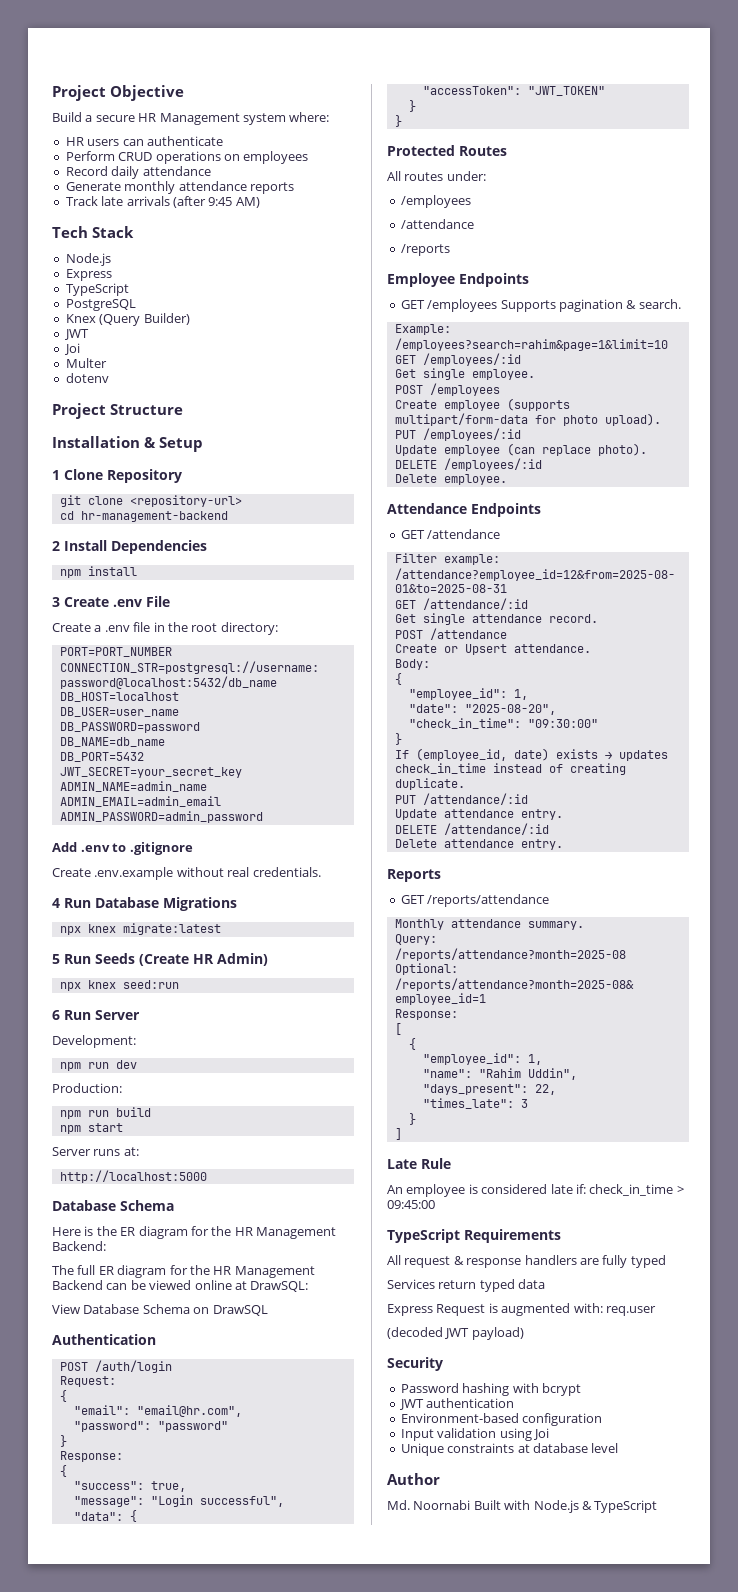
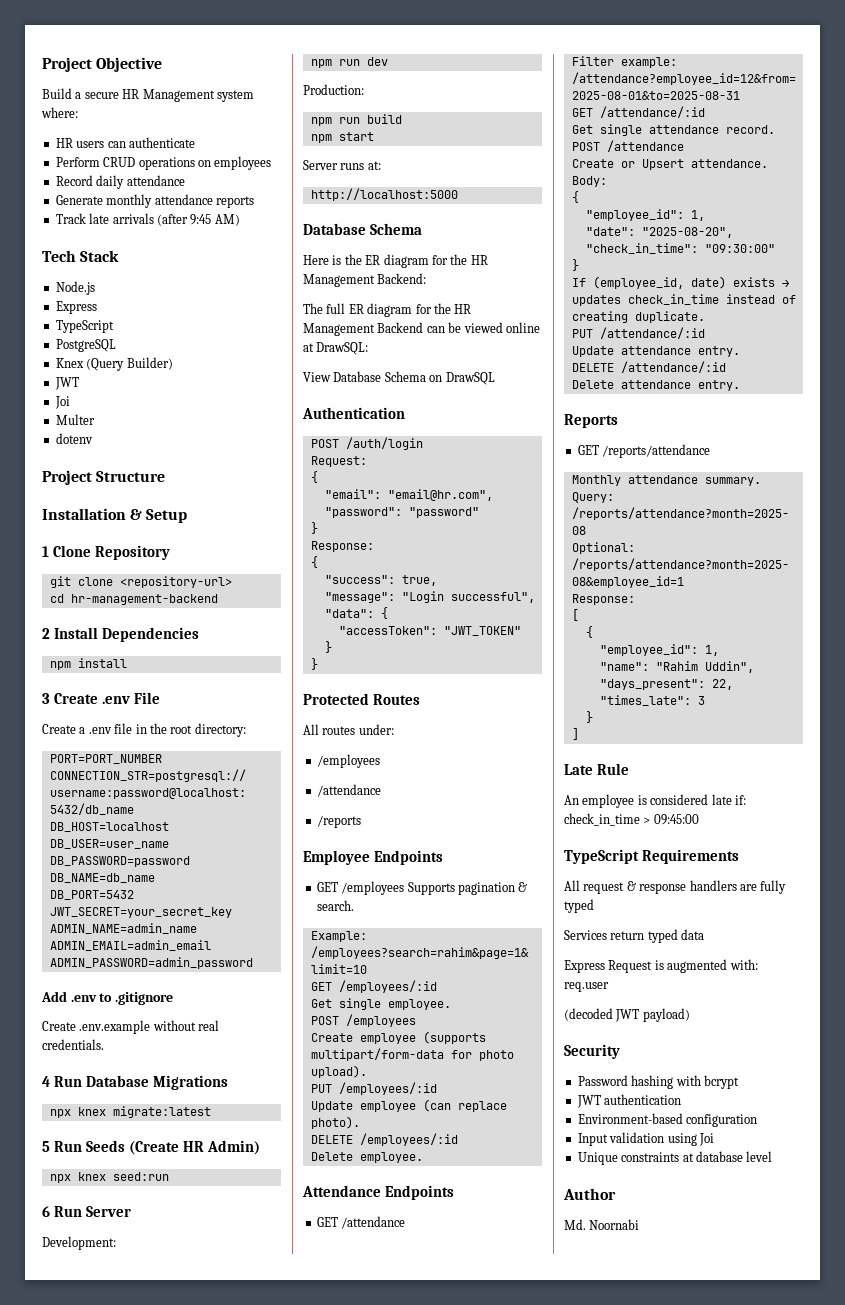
[473,1500,658,1513] Built with Node.js & TypeScript -> (640, 1224) none

